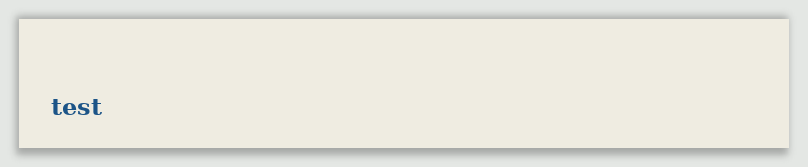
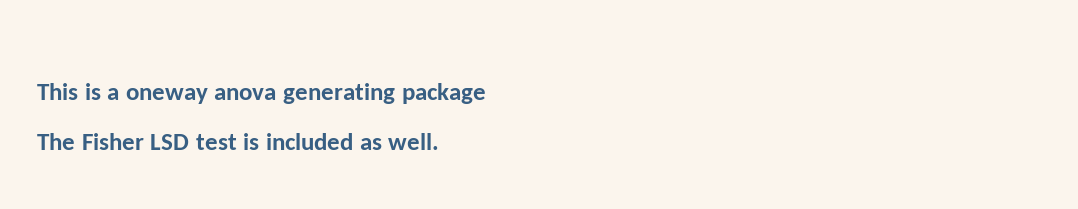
[51,99,102,115] test -> [37,83,486,104] [37,133,440,150] This is a oneway anova generating package // The Fisher LSD test is included as well.

